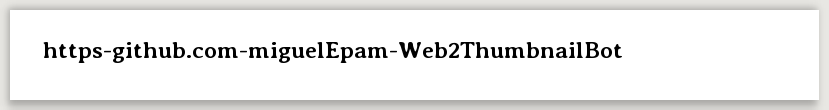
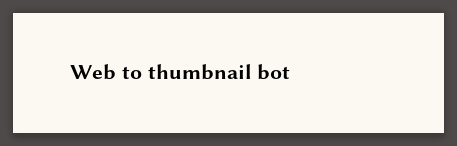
[43,42,623,63] https-github.com-miguelEpam-Web2ThumbnailBot -> [70,64,291,80] Web to thumbnail bot

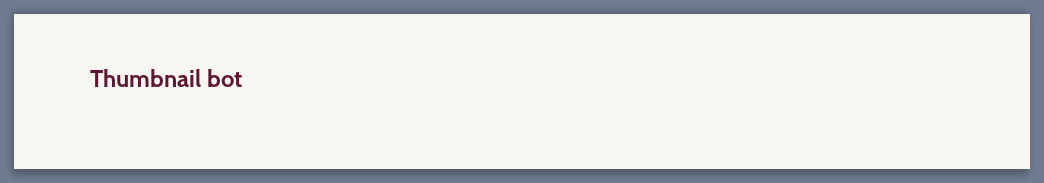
[70,64,252,80] Web to thumbnail -> [90,69,201,87] Thumbnail

